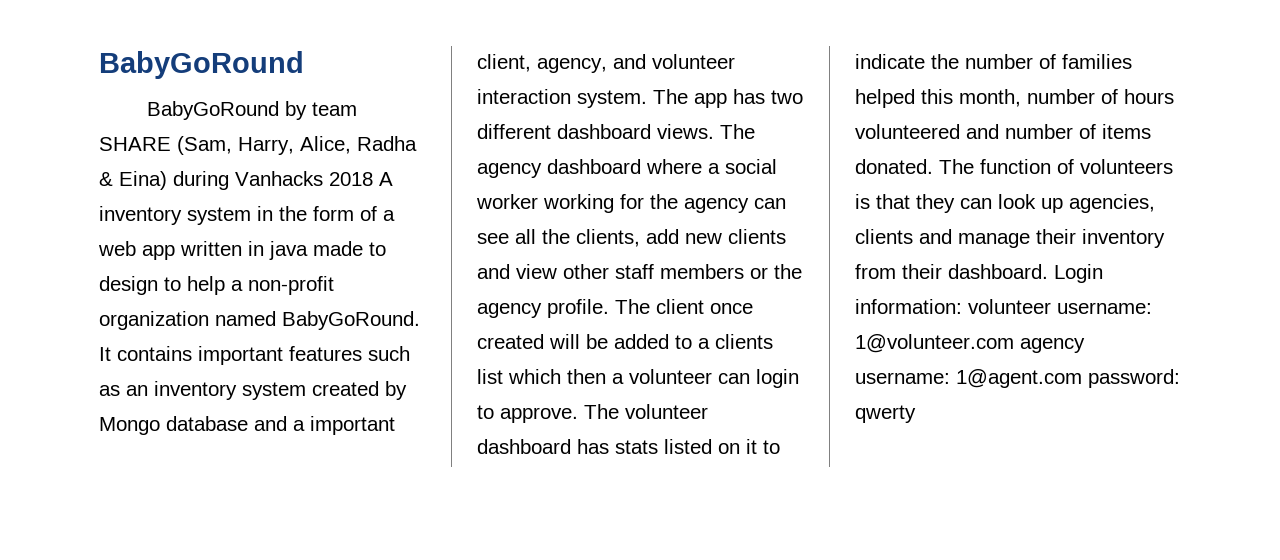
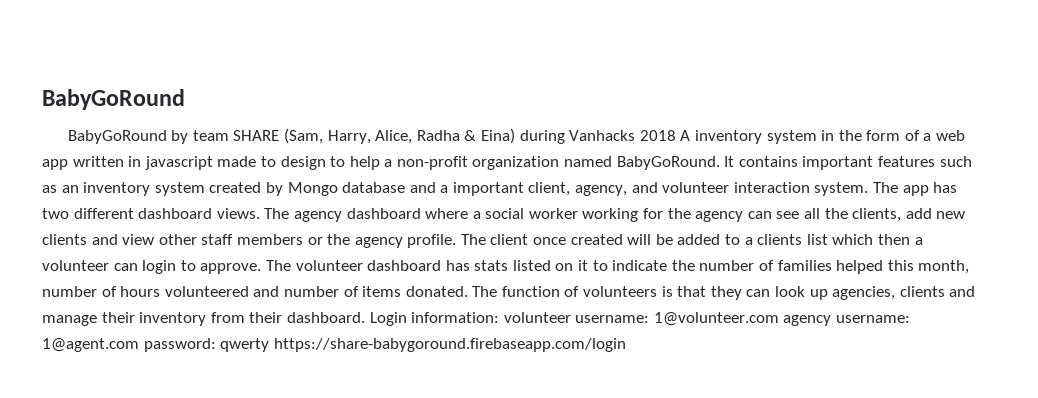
[269,241,308,260] java -> [144,156,213,170] javascript
(916, 414) none -> [273,338,626,352] https://share-babygoround.firebaseapp.com/login

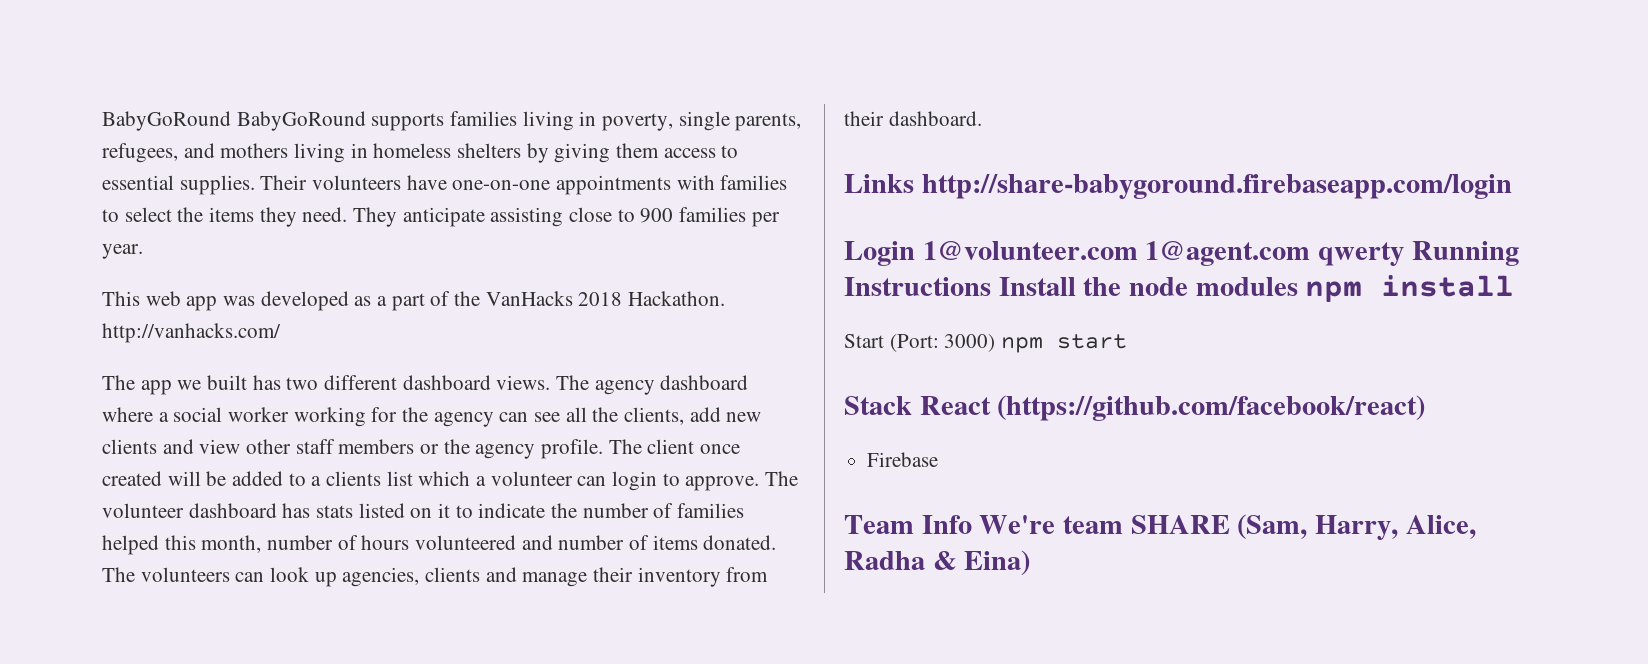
[42,89,185,110] [67,128,966,144] [42,156,972,170] [42,182,929,196] BabyGoRound // BabyGoRound by team SHARE (Sam, Harry, Alice, Radha & Eina) during Vanhacks 2018 A inventory system in the form of a web app written in javascript made to design to help a non-profit organization named BabyGoRound. It contains important features such as an inventory system created by Mongo database and a important client, agency, and volunteer interaction system. The app -> [102,111,802,131] [102,143,739,163] [102,175,788,195] [102,207,780,227] [102,244,143,259] [102,291,726,311] [102,323,281,343] [102,375,248,395] BabyGoRound BabyGoRound supports families living in poverty, single parents, refugees, and mothers living in homeless shelters by giving them access to essential supplies. Their volunteers have one-on-one appointments with families to select the items they need. They anticipate assisting close to 900 families per year. // This web app was developed as a part of the VanHacks 2018 Hackathon. http://vanhacks.com/ // The app we built
[877,234,910,245] then -> (471, 478) none
[501,286,742,300] function of volunteers is that they -> [140,567,230,582] volunteers
[369,312,911,326] [42,338,626,352] Login information: volunteer username: 1@volunteer.com agency username: 1@agent.com password: qwerty https://share-babygoround.firebaseapp.com/login -> [844,174,1512,199] [844,241,1519,266] [844,275,1515,302] [844,334,1128,353] [844,395,1426,421] [867,452,939,467] [844,514,1476,540] [844,550,1031,575] // Links http://share-babygoround.firebaseapp.com/login // Login 1@volunteer.com 1@agent.com qwerty Running Instructions Install the node modules npm install // Start (Port: 3000) npm start // Stack React (https://github.com/facebook/react) // Firebase // Team Info We're team SHARE (Sam, Harry, Alice, Radha & Eina)

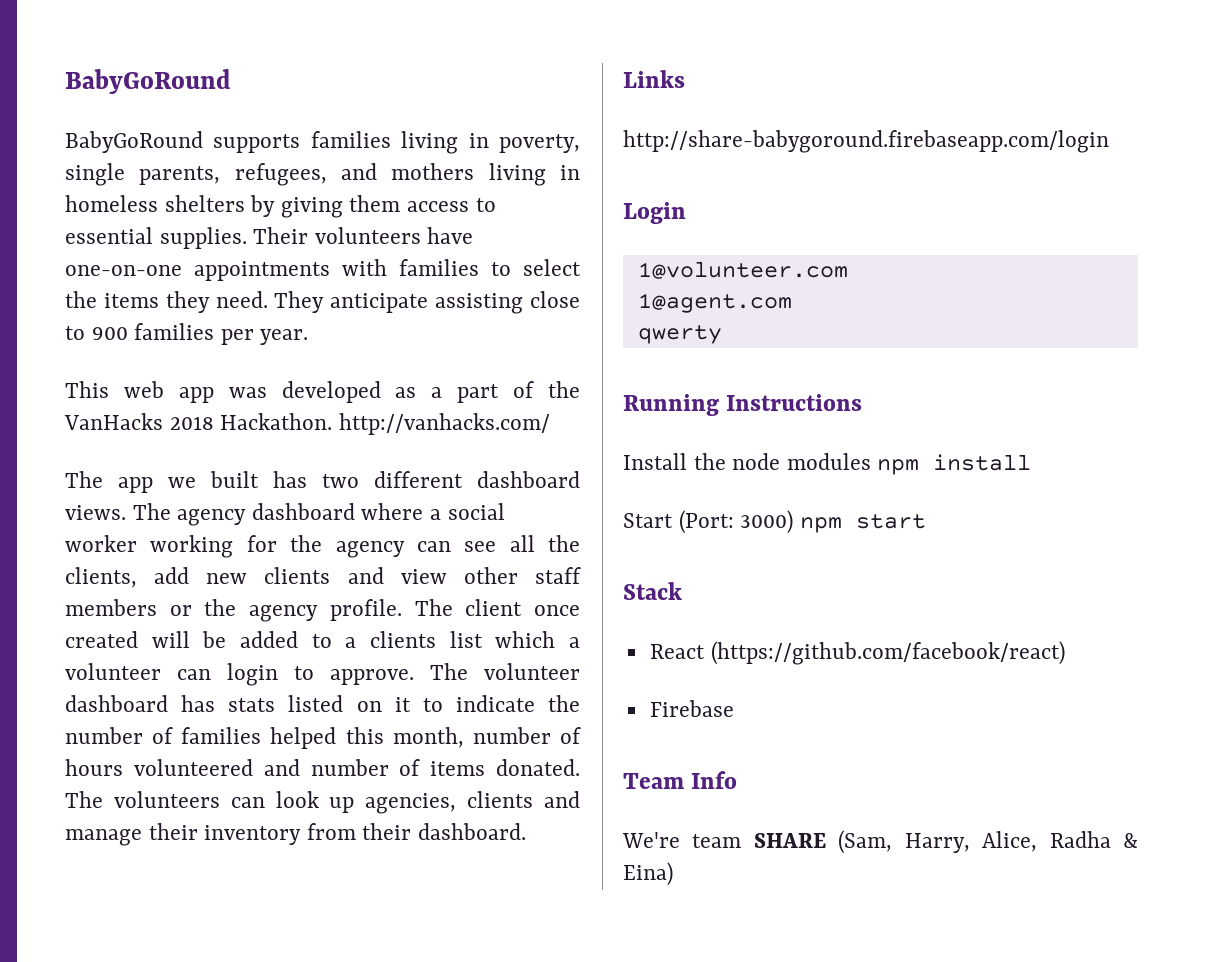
[102,111,231,131] BabyGoRound -> [65,69,231,94] BabyGoRound //
(914, 183) none -> (685, 79) //
(915, 253) none -> (686, 213) //
(1138, 250) none -> (848, 270) //
(1311, 253) none -> (792, 303) //
(1405, 254) none -> (722, 334) //
(991, 286) none -> (863, 402) //
(912, 405) none -> (682, 591) //
(972, 524) none -> (738, 780) //

